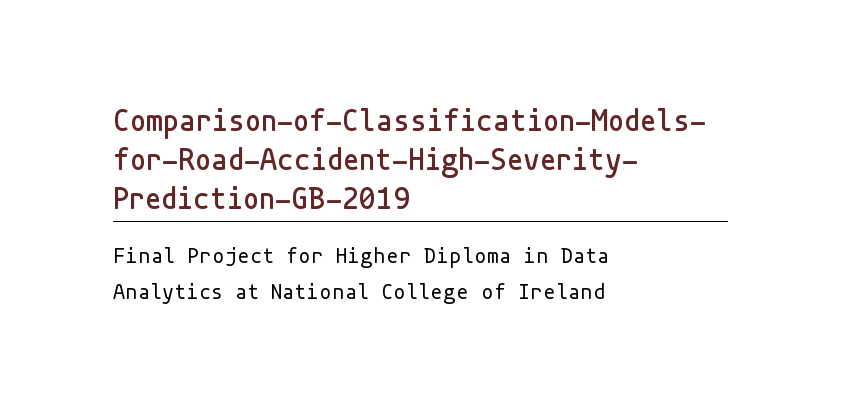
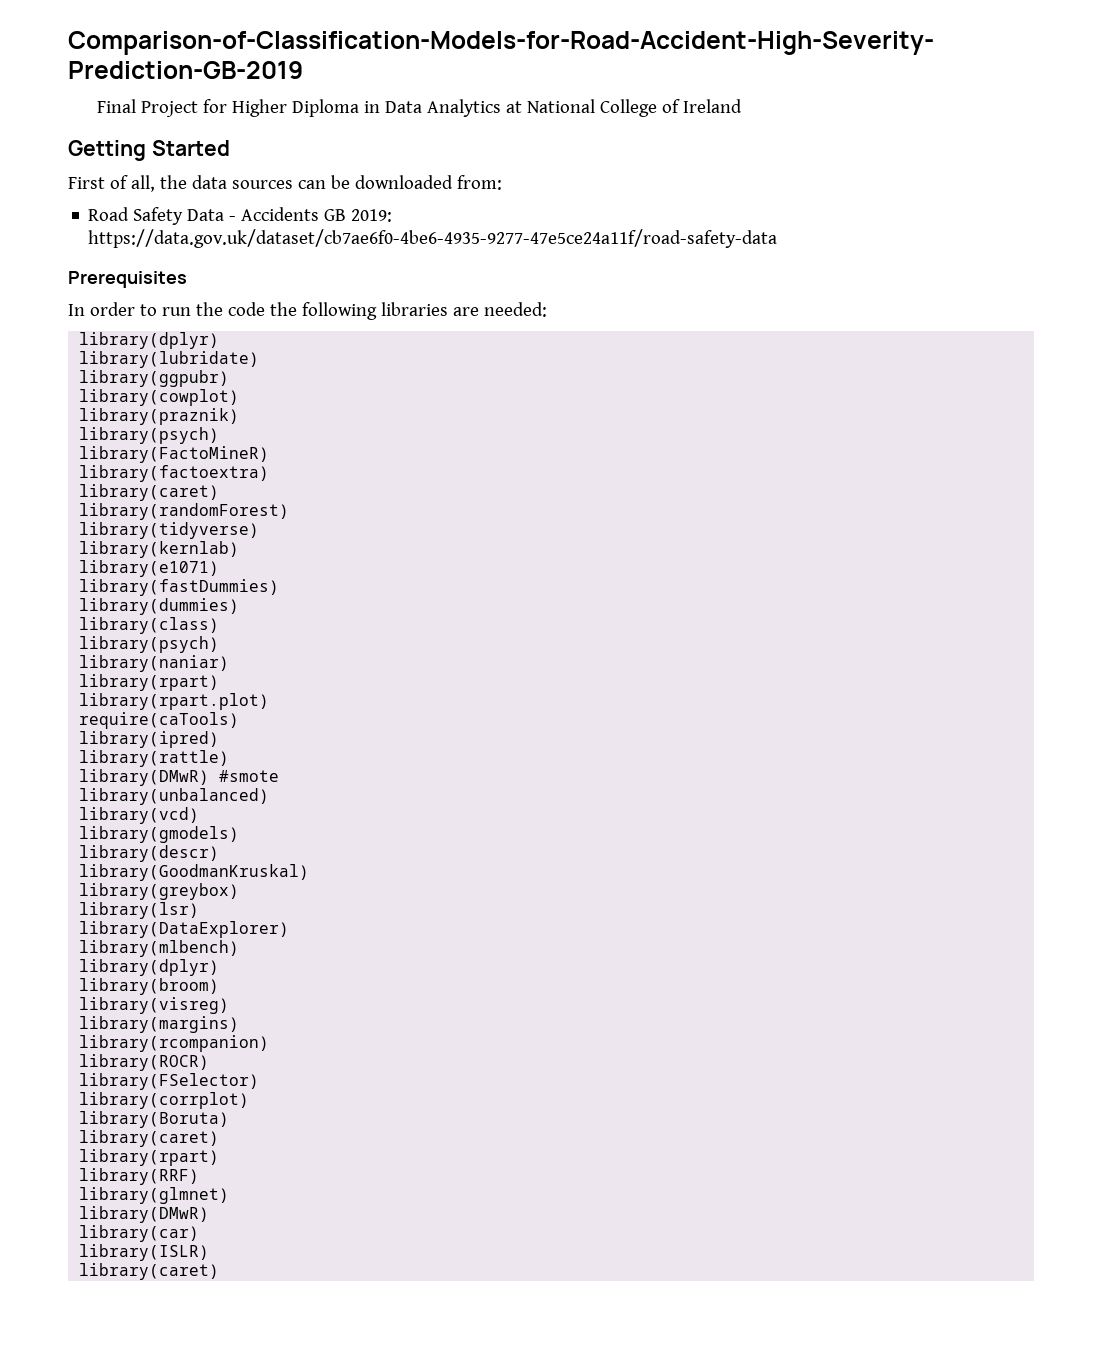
(606, 291) none -> [68,140,230,161] [68,175,502,192] [88,207,393,225] [88,229,778,248] [68,271,187,288] [68,302,547,320] [79,332,220,349] [79,351,260,368] [79,370,230,387] [79,389,240,406] [79,408,240,425] [79,427,220,444] [79,446,270,463] [79,465,270,482] [79,484,220,501] [79,503,290,520] [79,522,260,539] [79,541,240,558] [79,560,220,577] [79,579,280,596] [79,598,240,615] [79,617,220,634] [79,636,220,653] [79,655,230,672] [79,674,220,691] [79,693,270,710] [79,712,240,729] [79,731,220,748] [79,750,230,767] [79,769,280,786] [79,788,270,805] [79,807,200,824] [79,826,240,843] [79,845,220,862] [79,864,310,881] [79,883,240,900] [79,902,200,919] [79,921,290,938] [79,940,240,957] [79,959,220,976] [79,978,220,995] [79,997,230,1014] [79,1016,240,1033] [79,1035,270,1052] [79,1054,210,1071] [79,1073,260,1090] [79,1092,250,1109] [79,1111,230,1128] [79,1130,220,1147] [79,1149,220,1166] [79,1168,200,1185] [79,1187,230,1204] [79,1206,210,1223] [79,1225,200,1242] [79,1244,210,1261] [79,1263,220,1280] // Getting Started // First of all, the data sources can be downloaded from: // Road Safety Data - Accidents GB 2019: https://data.gov.uk/dataset/cb7ae6f0-4be6-4935-9277-47e5ce24a11f/road-safety-data // Prerequisites // In order to run the code the following libraries are needed: // library(dplyr) // library(lubridate) // library(ggpubr) // library(cowplot) // library(praznik) // library(psych) // library(FactoMineR) // library(factoextra) // library(caret) // library(randomForest) // library(tidyverse) // library(kernlab) // library(e1071) // library(fastDummies) // library(dummies) // library(class) // library(psych) // library(naniar) // library(rpart) // library(rpart.plot) // require(caTools) // library(ipred) // library(rattle) // library(DMwR) #smote // library(unbalanced) // library(vcd) // library(gmodels) // library(descr) // library(GoodmanKruskal) // library(greybox) // library(lsr) // library(DataExplorer) // library(mlbench) // library(dplyr) // library(broom) // library(visreg) // library(margins) // library(rcompanion) // library(ROCR) // library(FSelector) // library(corrplot) // library(Boruta) // library(caret) // library(rpart) // library(RRF) // library(glmnet) // library(DMwR) // library(car) // library(ISLR) // library(caret)

